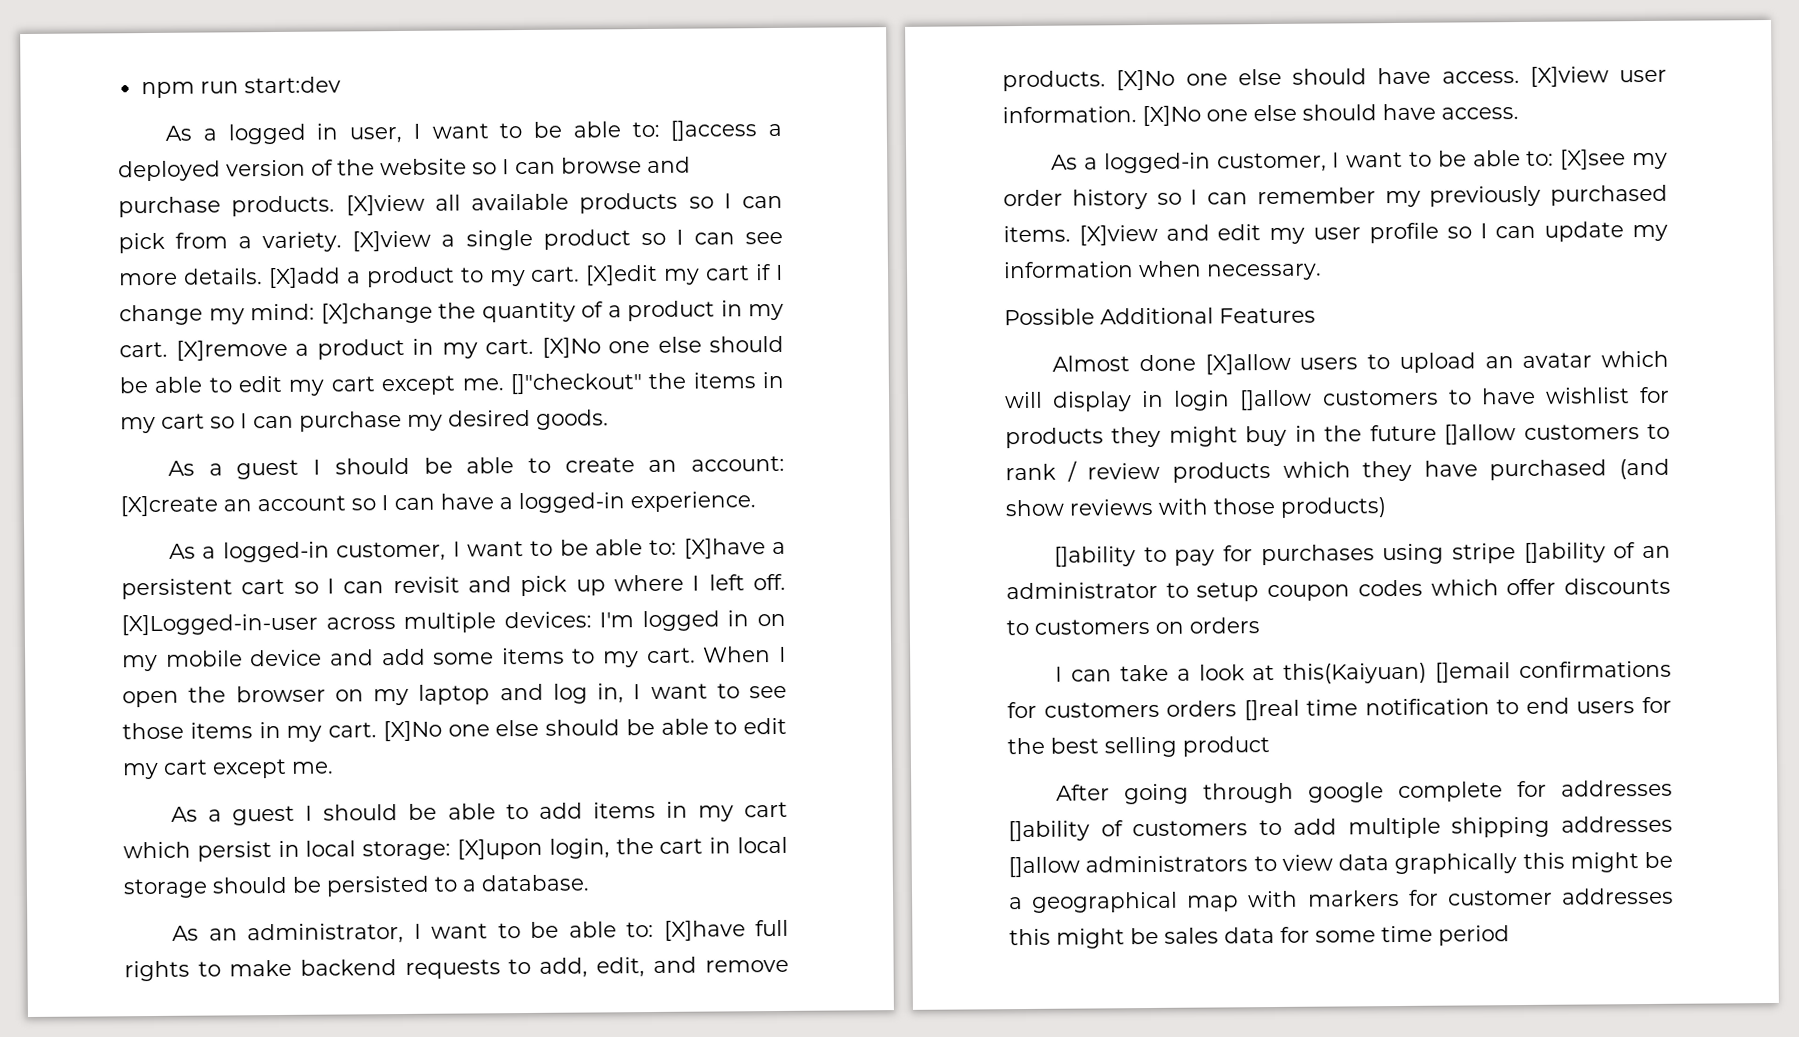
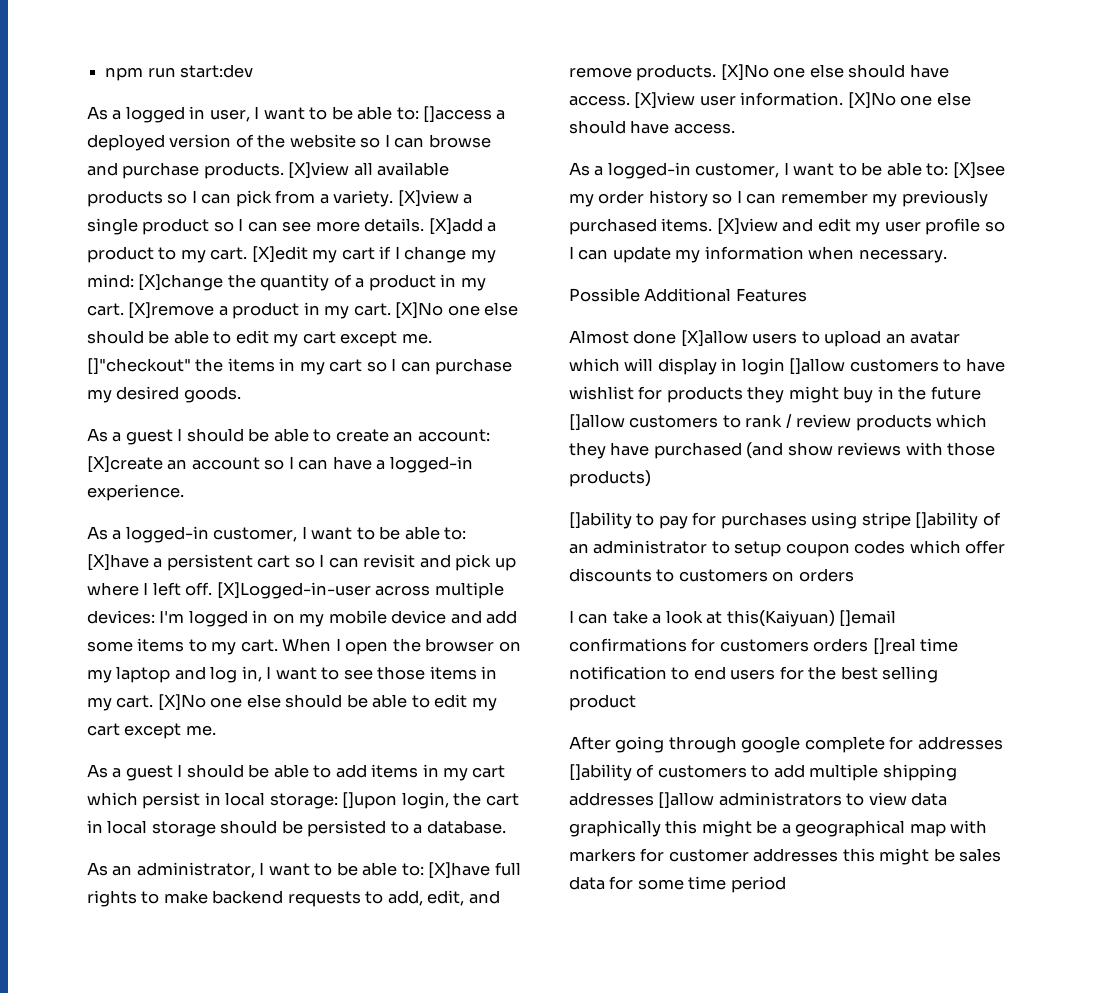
[457,838,543,860] [X]upon -> [342,792,398,809] []upon

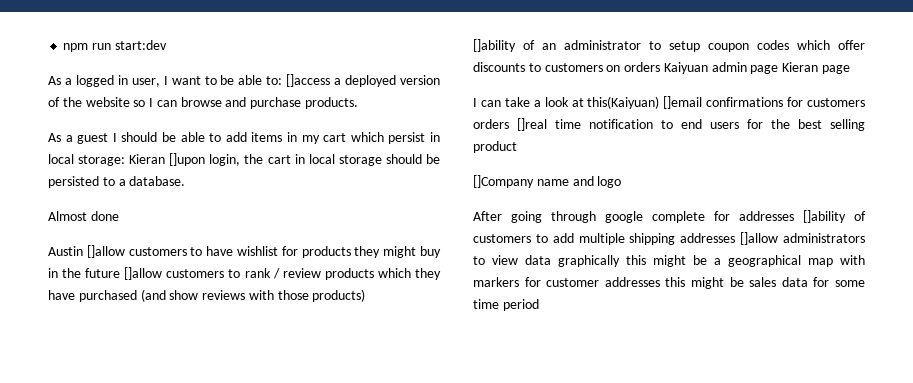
[288,162,450,179] [87,190,473,207] [87,218,497,235] [87,246,496,263] [87,274,486,291] [87,302,519,319] [87,330,432,347] [87,358,513,375] [87,386,241,403] [87,428,490,445] [87,456,473,473] [87,484,184,501] [87,526,467,543] [87,554,516,571] [87,582,504,599] [87,610,518,627] [87,638,521,655] [87,666,498,683] [87,694,497,711] [87,723,216,739] [X]view all available products so I can pick from a variety. [X]view a single product so I can see more details. [X]add a product to my cart. [X]edit my cart if I change my mind: [X]change the quantity of a product in my cart. [X]remove a product in my cart. [X]No one else should be able to edit my cart except me. []"checkout" the items in my cart so I can purchase my desired goods. // As a guest I should be able to create an account: [X]create an account so I can have a logged-in experience. // As a logged-in customer, I want to be able to: [X]have a persistent cart so I can revisit and pick up where I left off. [X]Logged-in-user across multiple devices: I'm logged in on my mobile device and add some items to my cart. When I open the browser on my laptop and log in, I want to see those items in my cart. [X]No one else should be able to edit my cart except me. -> (359, 103) none
(338, 801) none -> [129,154,166,164] Kieran
[87,862,521,879] [87,890,500,907] [569,64,949,81] [569,92,971,109] [569,120,735,134] [569,162,1005,179] [569,190,988,207] [569,218,1005,235] [569,246,947,263] [569,288,807,302] [569,330,961,347] [569,358,785,375] As an administrator, I want to be able to: [X]have full rights to make backend requests to add, edit, and remove products. [X]No one else should have access. [X]view user information. [X]No one else should have access. // As a logged-in customer, I want to be able to: [X]see my order history so I can remember my previously purchased items. [X]view and edit my user profile so I can update my information when necessary. // Possible Additional Features // Almost done [X]allow users to upload an avatar which will display in login -> [48,211,119,221] [48,246,83,256] Almost done // Austin
[636,512,979,529] to pay for purchases using stripe []ability -> (516, 45) none
(854, 575) none -> [663,62,851,74] Kaiyuan admin page Kieran page
(636, 702) none -> [473,175,622,188] // []Company name and logo

